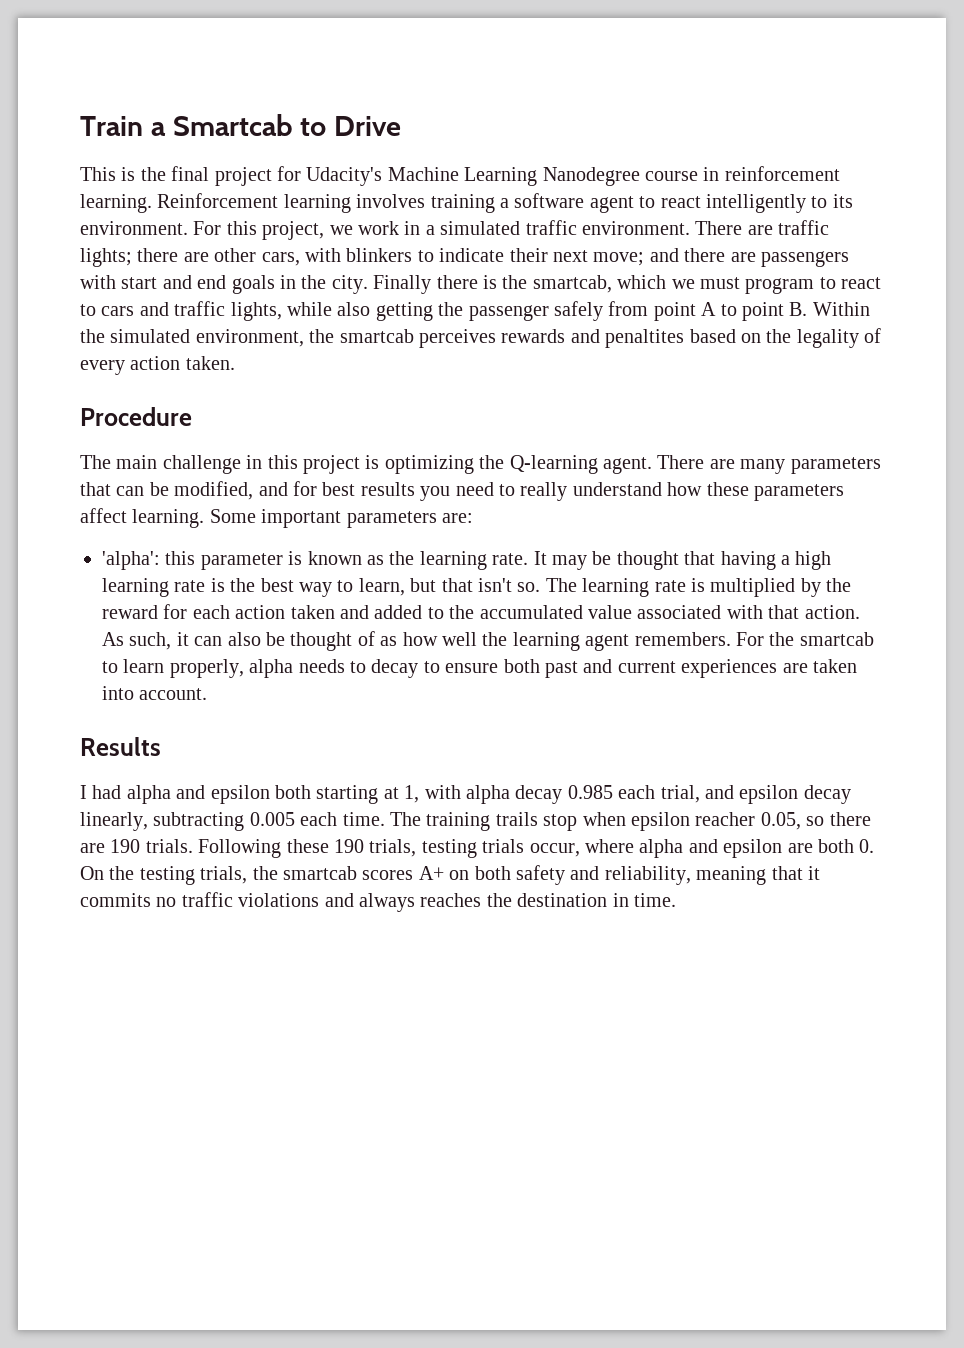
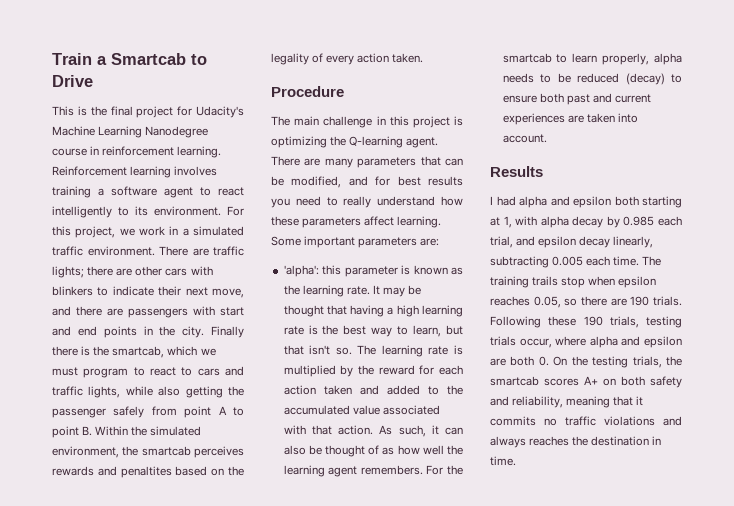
[261,252,300,266] cars, -> [165,268,188,276] cars
[593,252,645,266] move; -> [212,288,244,298] move,
[231,275,275,294] goals -> [103,326,137,338] points
[371,659,419,678] decay -> [557,73,665,85] be reduced (decay)
(563, 794) none -> [606,216,620,228] by
[695,812,756,826] reacher -> [490,296,530,306] reaches

